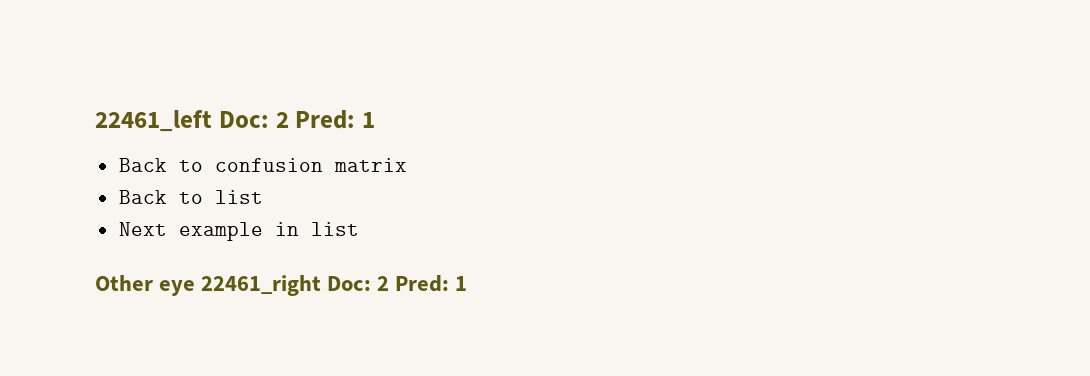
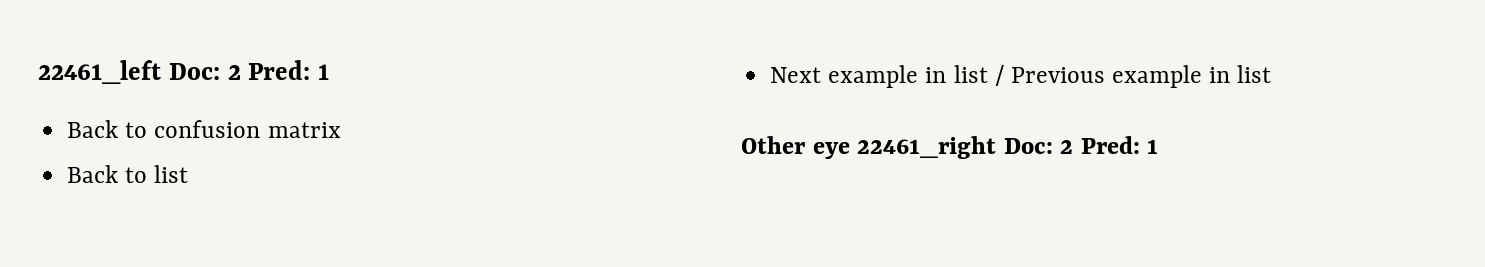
(359, 229) none -> [994,65,1272,88] / Previous example in list

